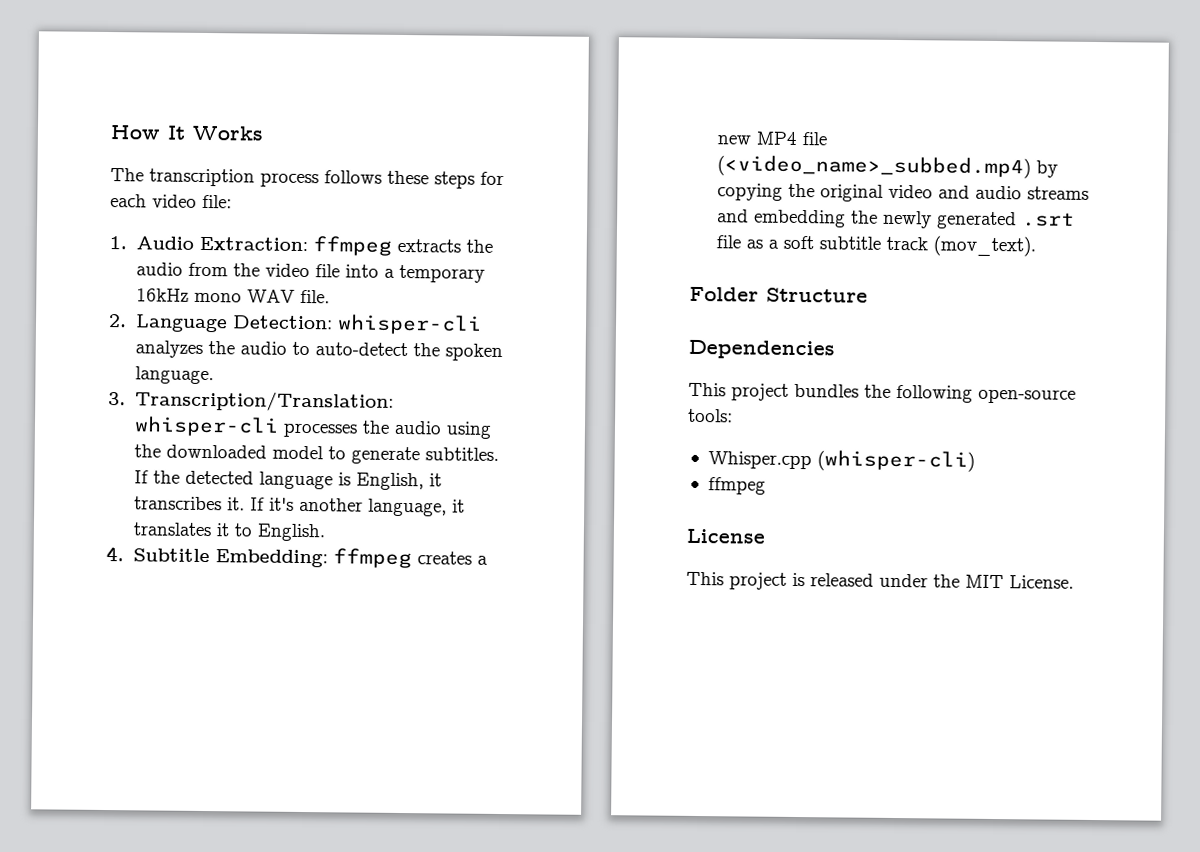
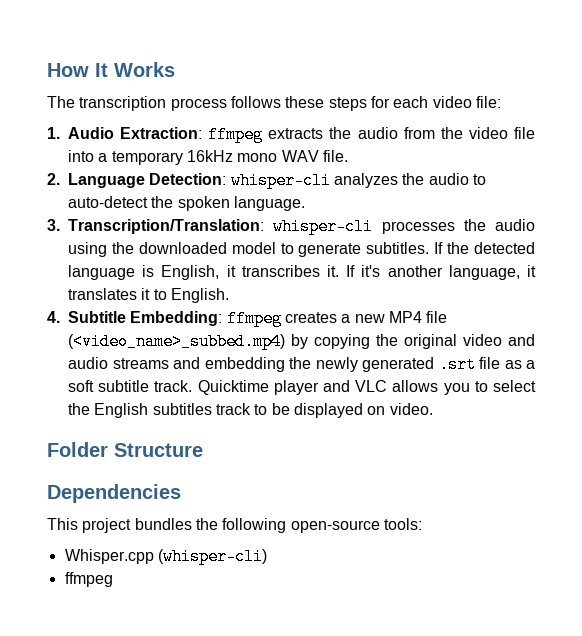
[885,235,1036,257] track (mov_text). -> [154,380,536,395] [68,403,433,418] track. Quicktime player and VLC allows you to select the English subtitles track to be displayed on video.
[686,528,765,544] [686,571,1074,590] // License // This project is released under the MIT License. -> (113, 579) none

